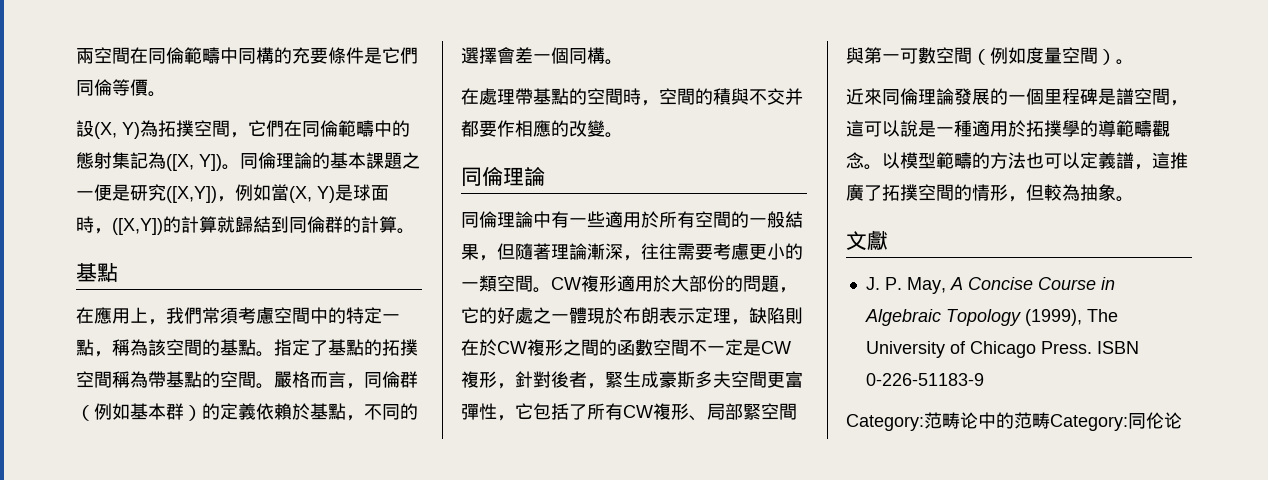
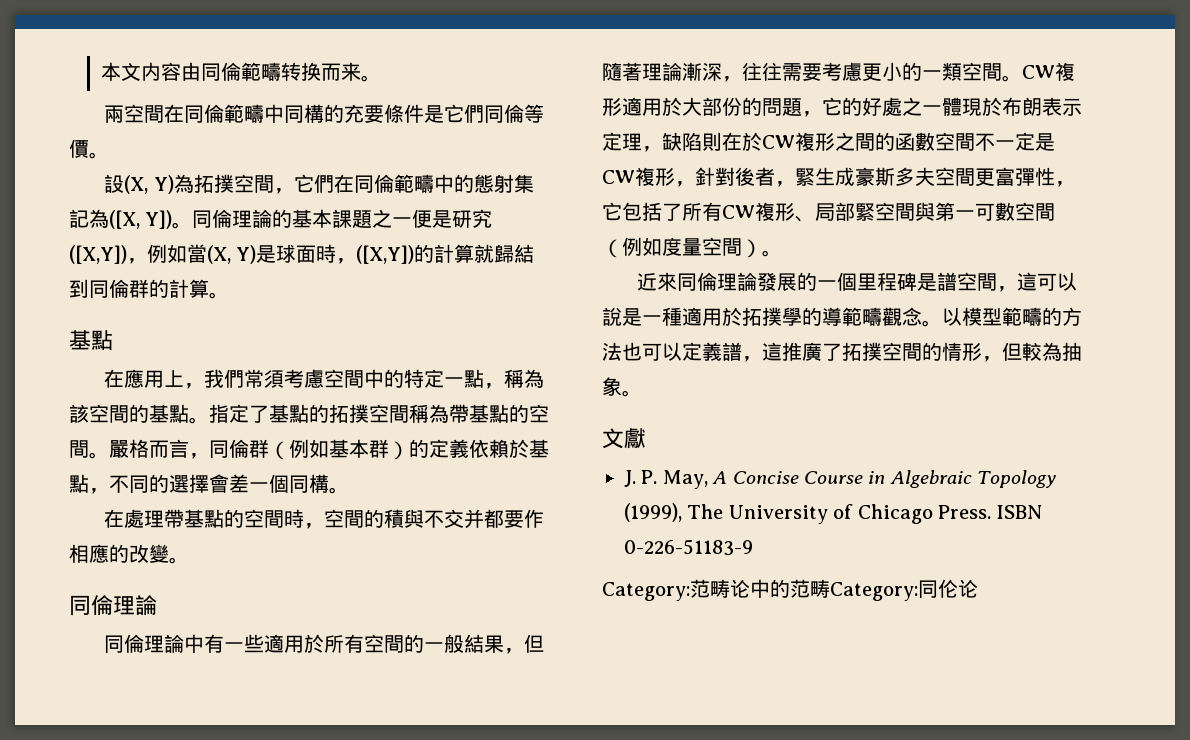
(76, 56) none -> [100,62,381,82] 本文内容由同倫範疇转换而来。 //

